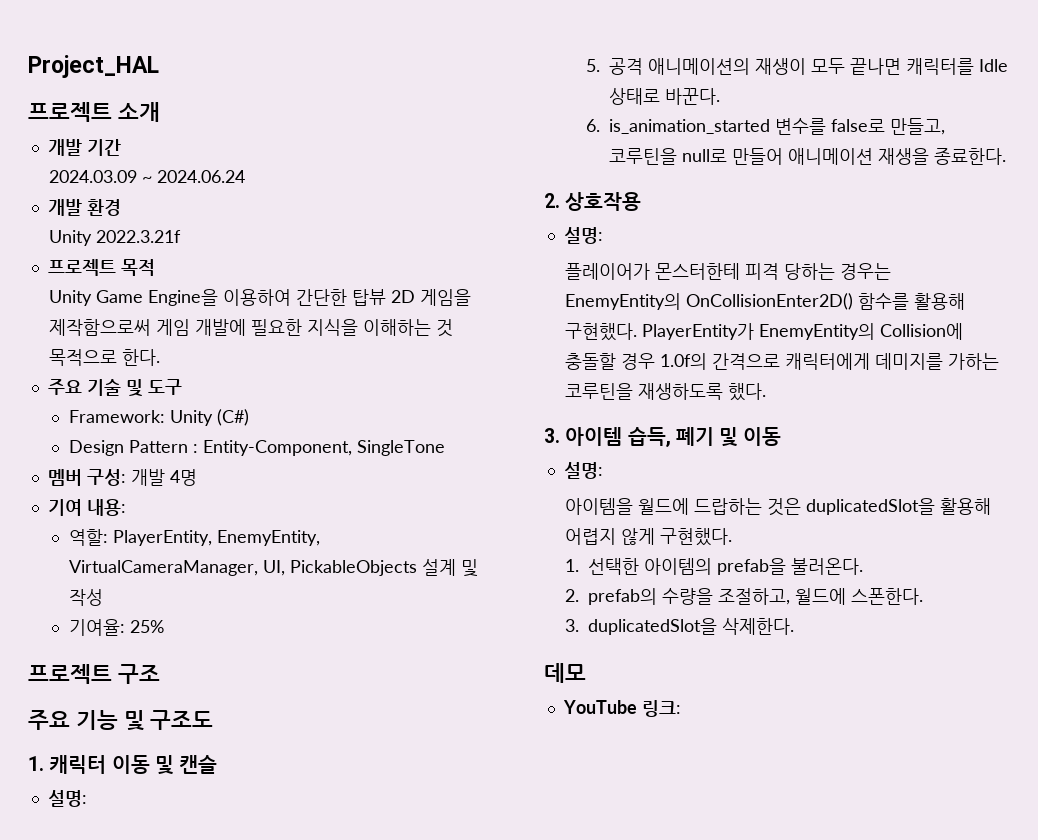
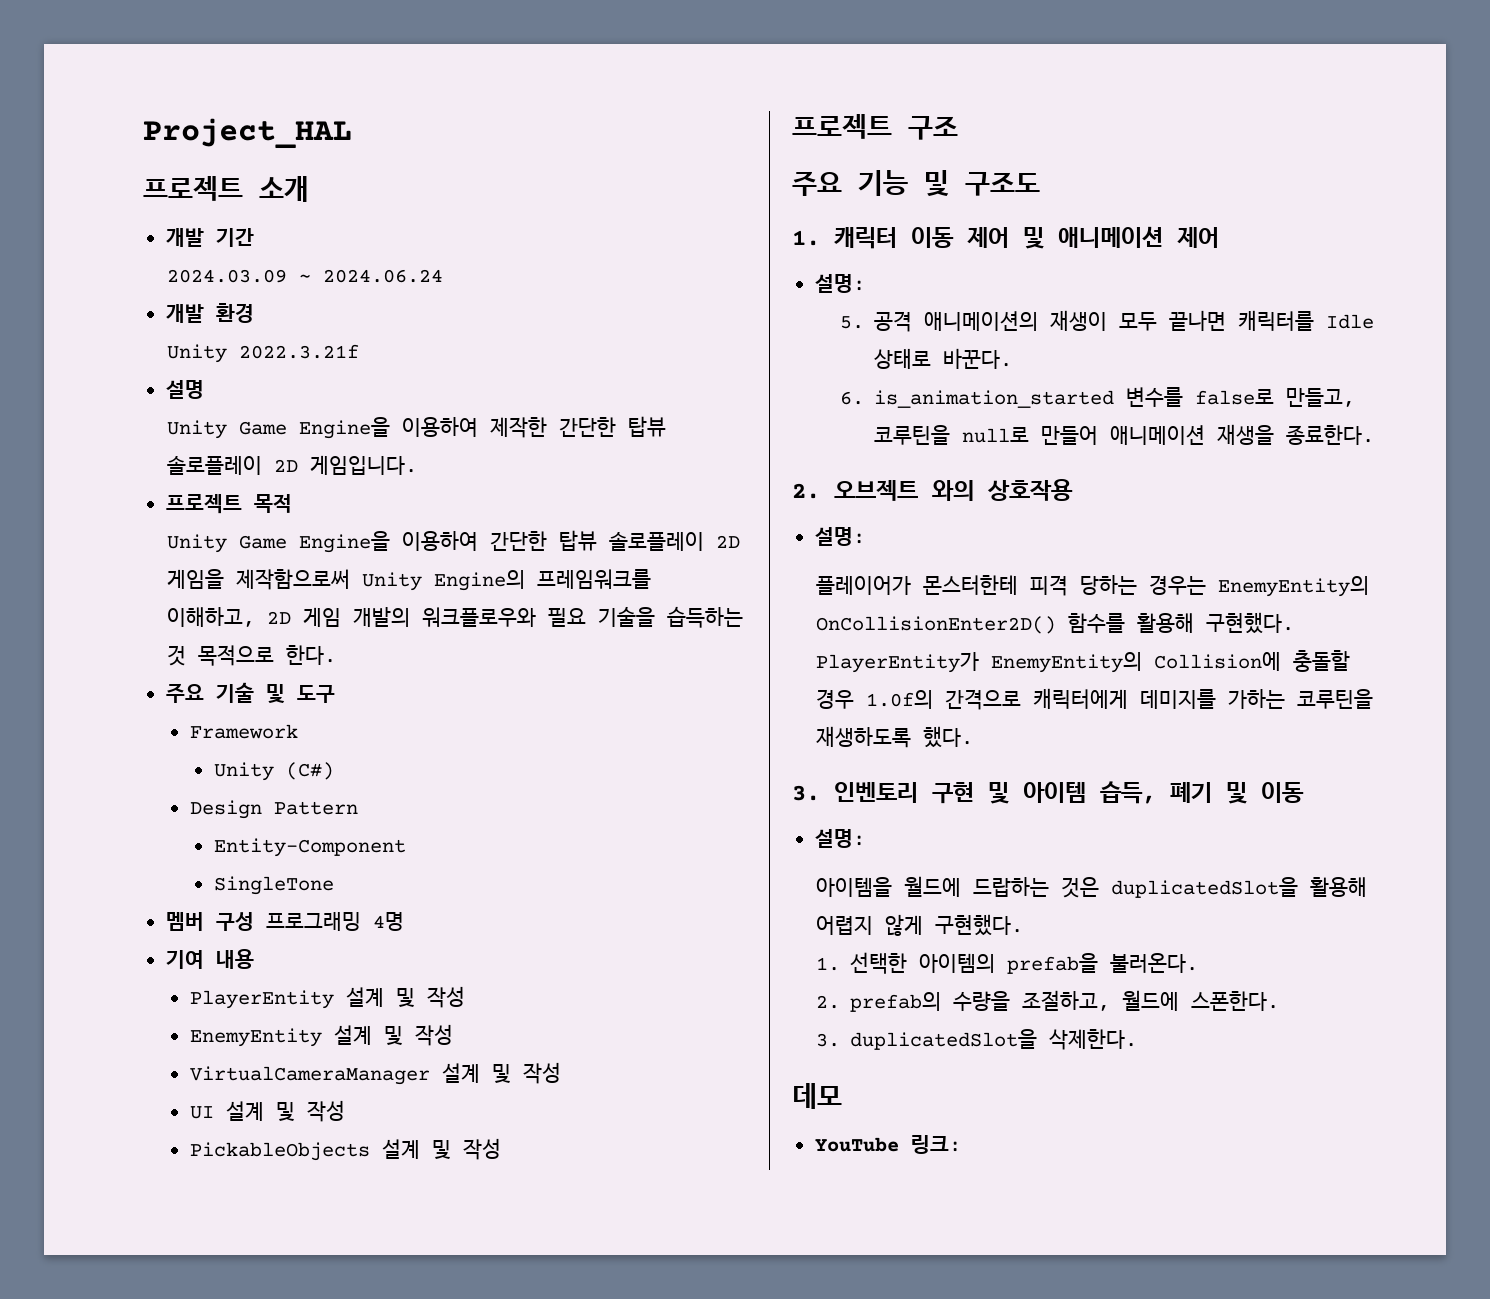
(181, 236) none -> [165,380,204,399] [167,416,667,439] [167,455,418,475] // 설명 // Unity Game Engine을 이용하여 제작한 간단한 탑뷰 솔로플레이 2D 게임입니다.
(386, 297) none -> [609,532,705,551] 솔로플레이
[155,319,431,336] 게임 개발에 필요한 지식을 이해하는 -> [362,569,652,591] [167,606,744,628] Unity Engine의 프레임워크를 이해하고, 2D 게임 개발의 워크플로우와 필요 기술을 습득하는
[68,410,165,423] Framework: -> [189,724,298,739] Framework //
[192,440,352,456] : Entity-Component, -> [213,838,406,857] // Entity-Component //
[86,469,165,486] 구성: 개발 -> [215,912,361,931] 구성 프로그래밍
[86,499,126,516] [68,529,320,546] [68,560,285,576] 내용: // 역할: PlayerEntity, EnemyEntity, VirtualCameraManager, UI, -> [215,949,254,969] [189,986,465,1009] [189,1024,453,1047] [189,1062,561,1085] [189,1100,345,1122] 내용 // PlayerEntity 설계 및 작성 // EnemyEntity 설계 및 작성 // VirtualCameraManager 설계 및 작성 // UI 설계 및 작성 //
[68,619,164,636] // 기여율: 25% -> (501, 1149) none
[154,755,218,775] 및 캔슬 -> [967,226,1219,249] 제어 및 애니메이션 제어
(560, 200) none -> [834,480,974,501] 오브젝트 와의
(560, 435) none -> [834,782,1009,804] 인벤토리 구현 및

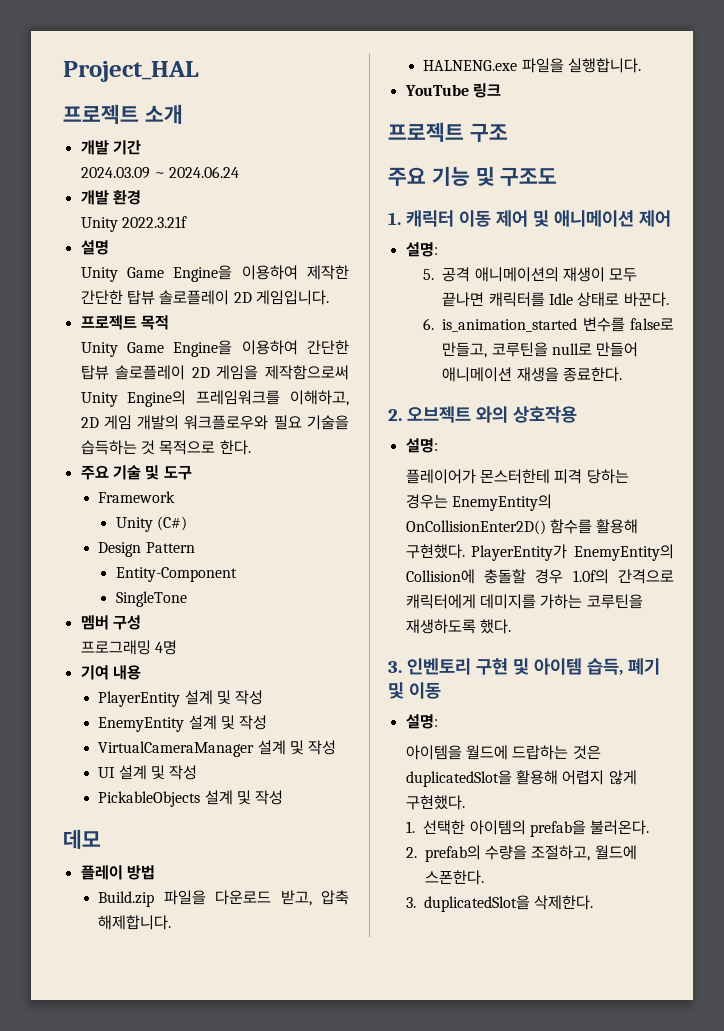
(254, 921) none -> (141, 622) //
(501, 1149) none -> [63,829,101,849] [80,865,155,880] [98,890,349,907] [98,915,172,930] [423,58,641,73] [404,83,501,98] // 데모 // 플레이 방법 // Build.zip 파일을 다운로드 받고, 압축 해제합니다. // HALNENG.exe 파일을 실행합니다. // YouTube 링크
[792,1083,842,1109] [814,1135,961,1154] // 데모 // YouTube 링크: -> (593, 902) none

